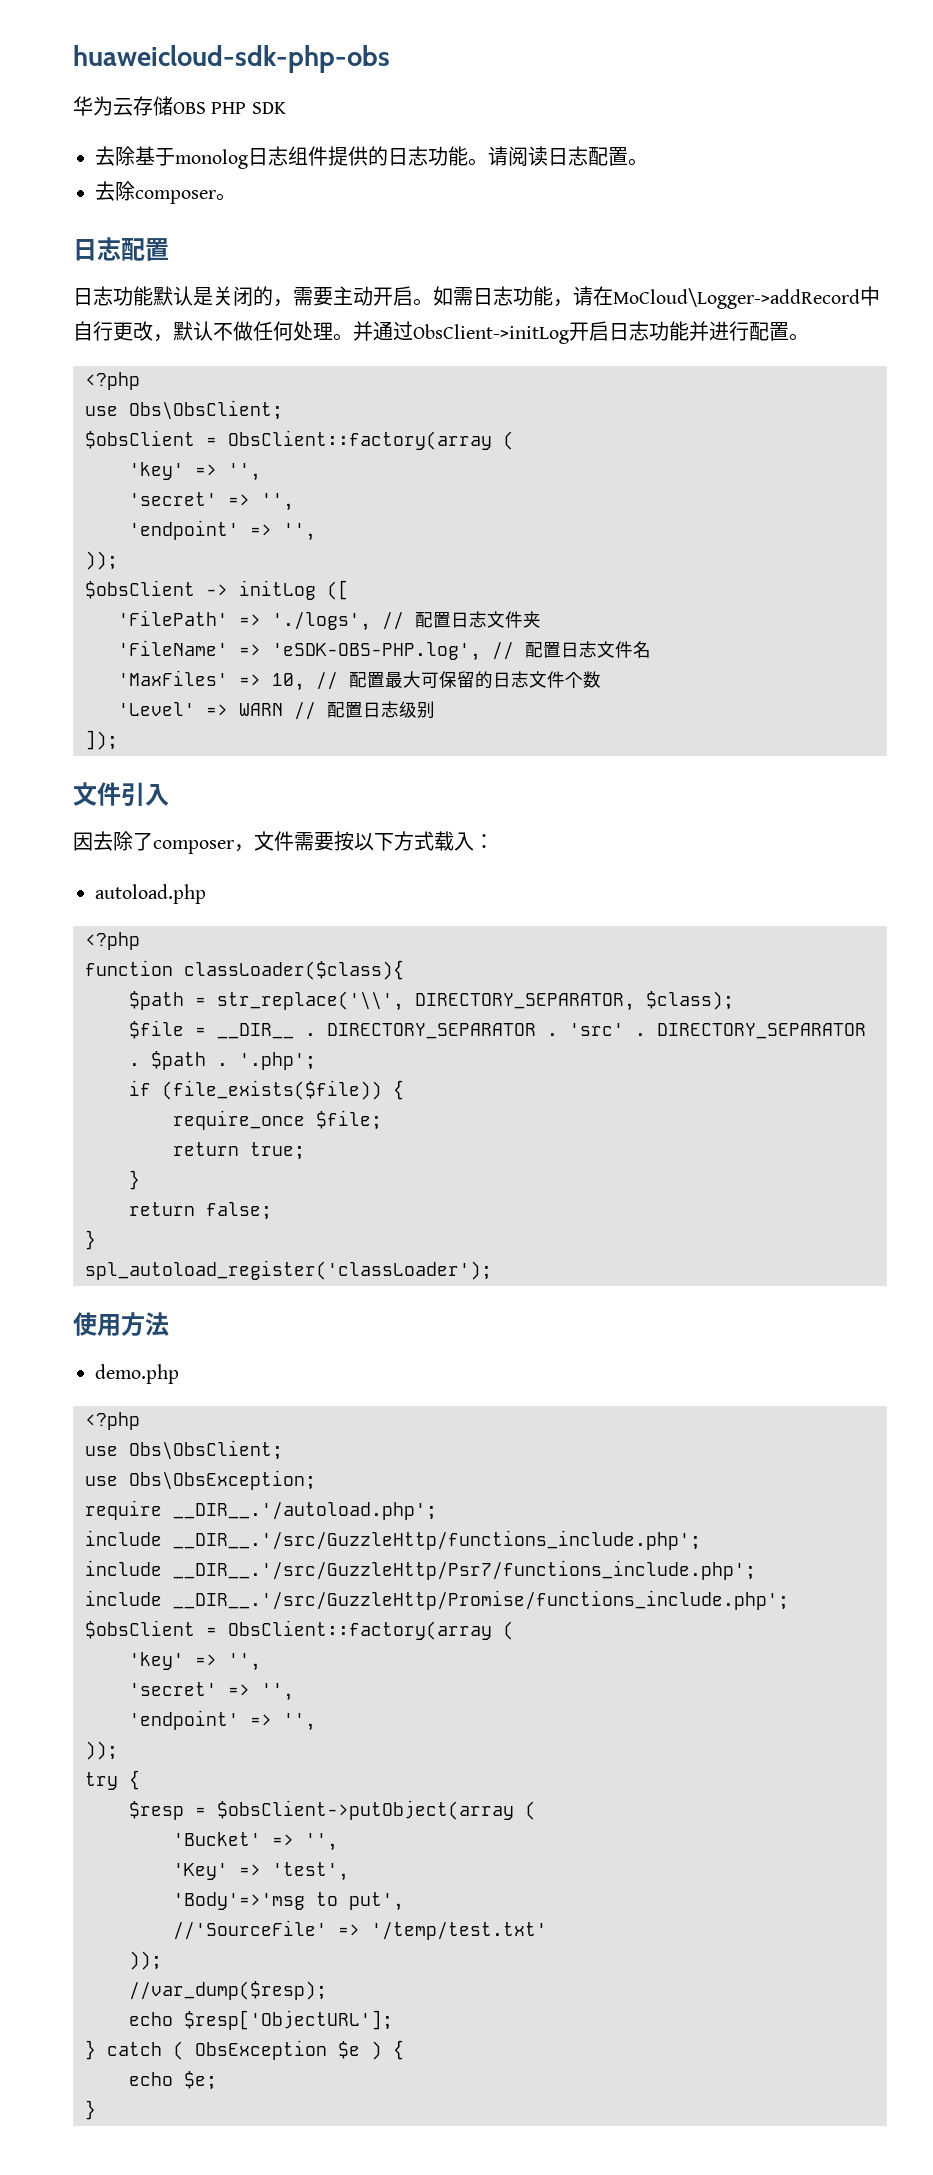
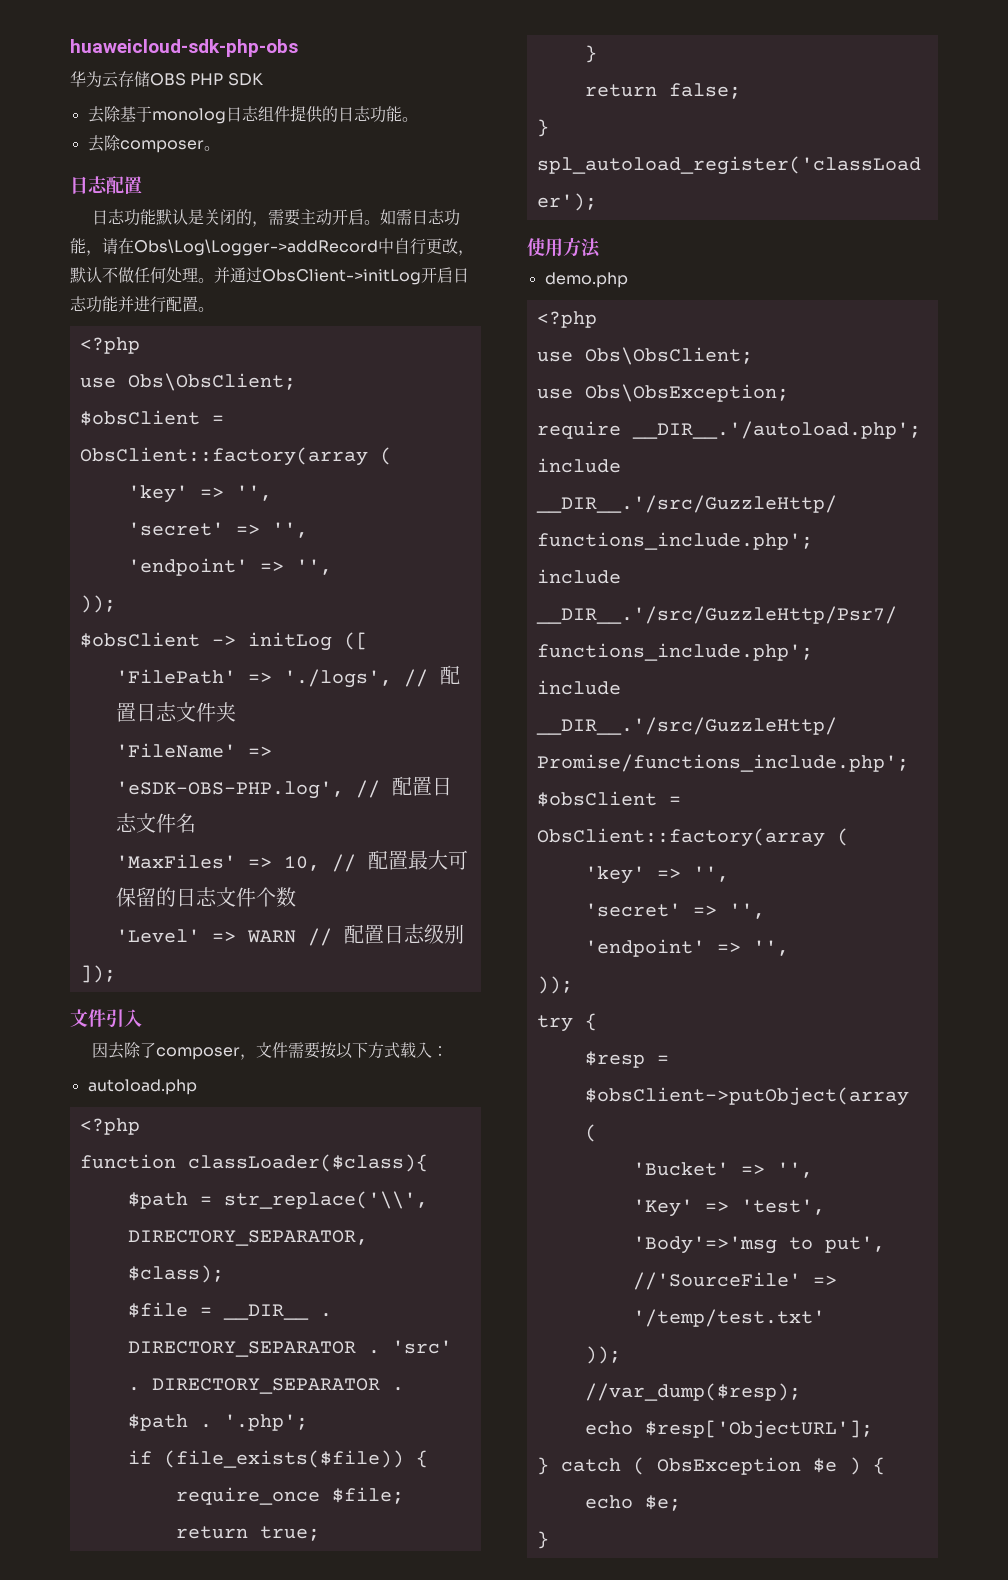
[488,146,648,166] 请阅读日志配置。 -> (418, 119) none
[613,288,860,309] MoCloud\Logger->addRecord -> [134,239,378,256] Obs\Log\Logger->addRecord

